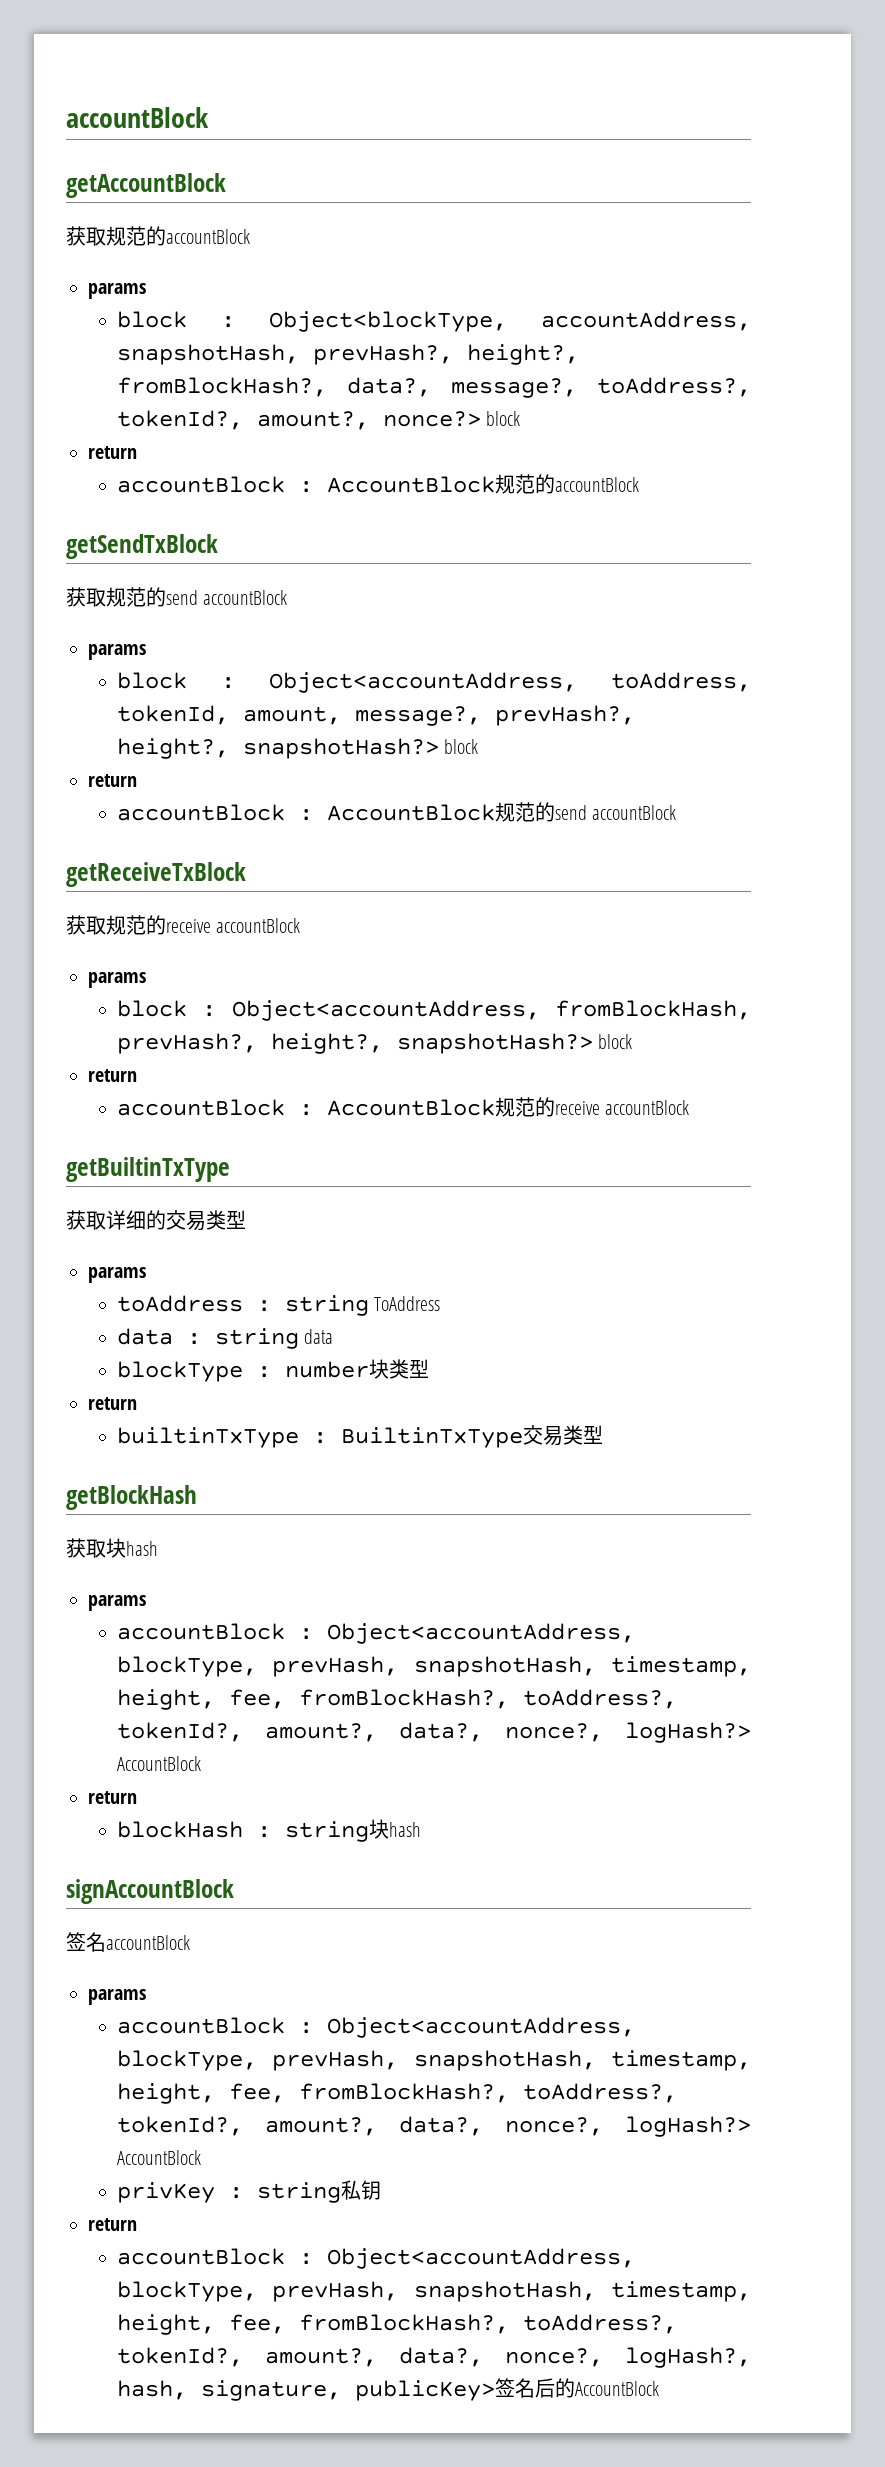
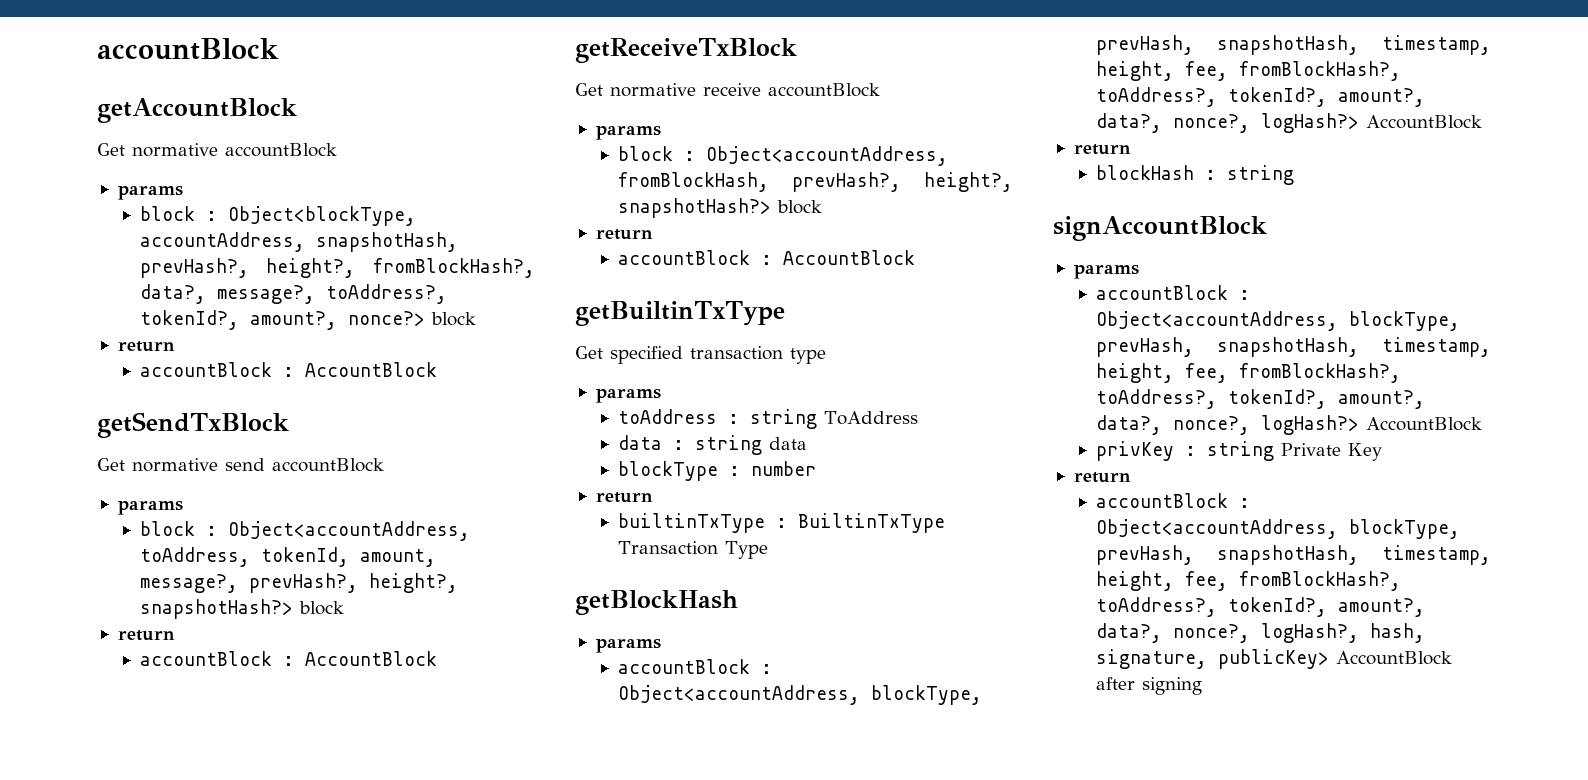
[66,226,166,246] 获取规范的 -> [97,143,218,157] Get normative
[494,474,639,494] 规范的accountBlock -> (437, 369) none
[66,587,166,607] 获取规范的 -> [97,458,218,472] Get normative
[494,802,677,822] 规范的send accountBlock -> (437, 658) none
[66,915,166,935] 获取规范的 -> [575,83,696,97] Get normative
[494,1097,690,1117] [66,1157,230,1182] [66,1210,246,1231] 规范的receive accountBlock // getBuiltinTxType // 获取详细的交易类型 -> [575,301,785,326] [575,346,826,364] // getBuiltinTxType // Get specified transaction type
[368,1359,429,1379] 块类型 -> (816, 468) none
[522,1425,603,1446] 交易类型 -> [617,541,768,559] Transaction Type
[66,1538,158,1558] // 获取块hash -> (738, 602) none
[368,1819,421,1839] 块hash -> (1294, 175) none
[66,1932,190,1952] // 签名accountBlock -> (1267, 228) none
[340,2180,381,2200] 私钥 -> [1280,443,1382,461] Private Key
[494,2378,659,2398] 签名后的AccountBlock -> [1335,651,1452,665] [1095,677,1202,695] AccountBlock after signing

